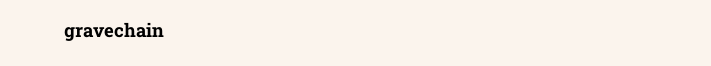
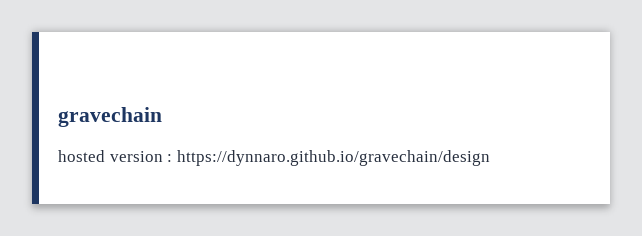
(164, 31) none -> [58,150,490,166] // hosted version : https://dynnaro.github.io/gravechain/design

